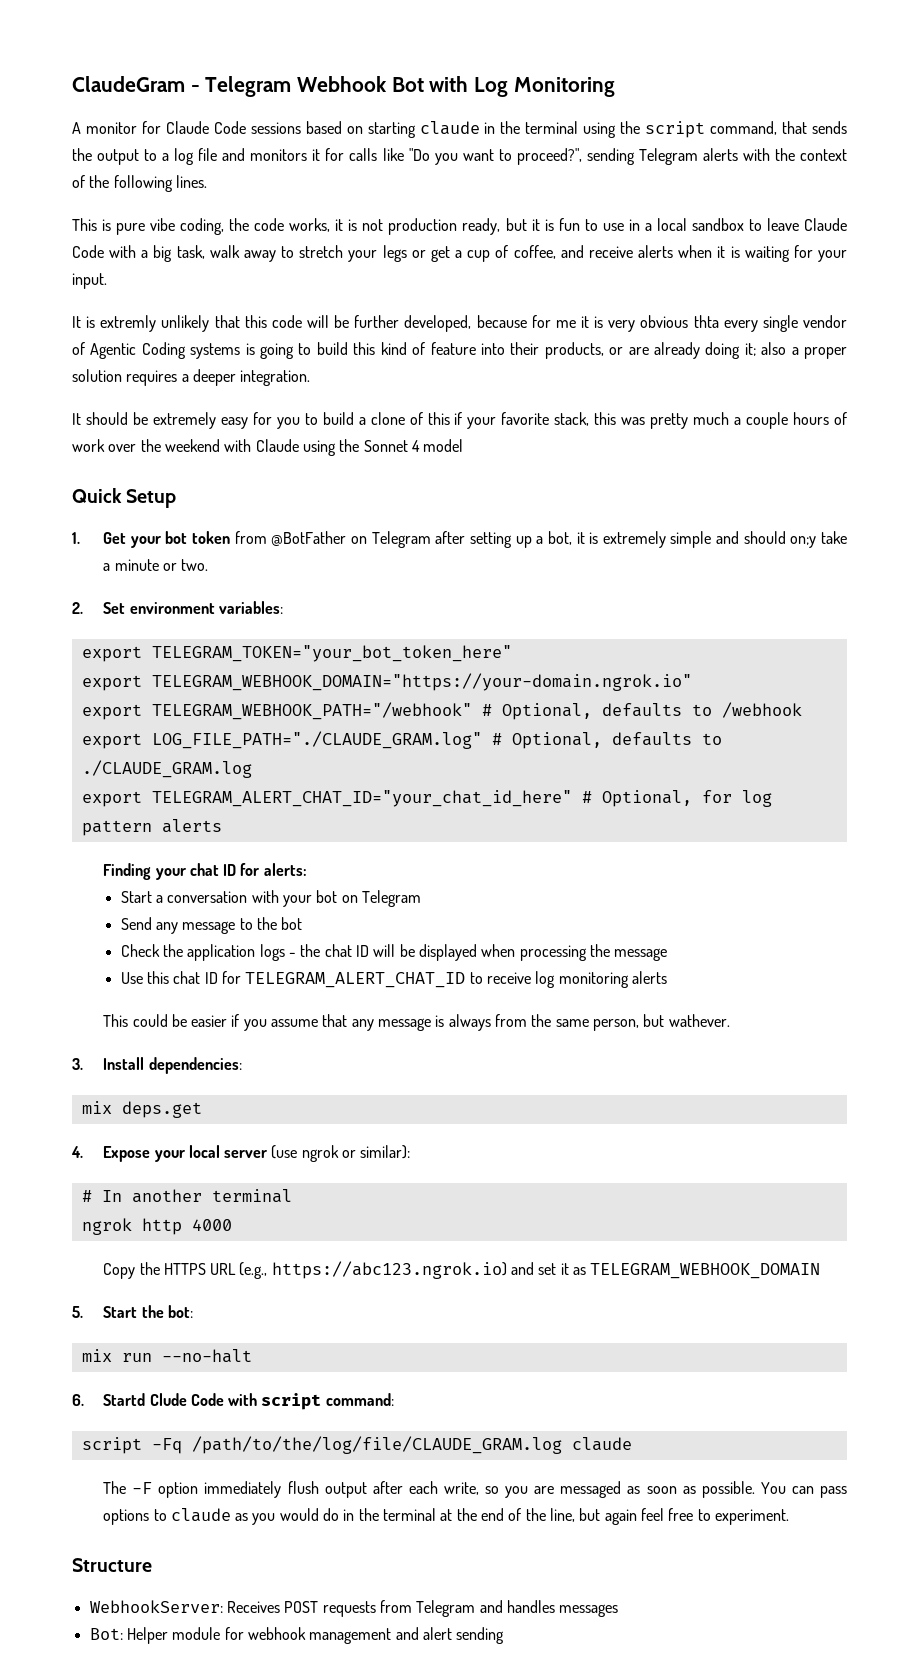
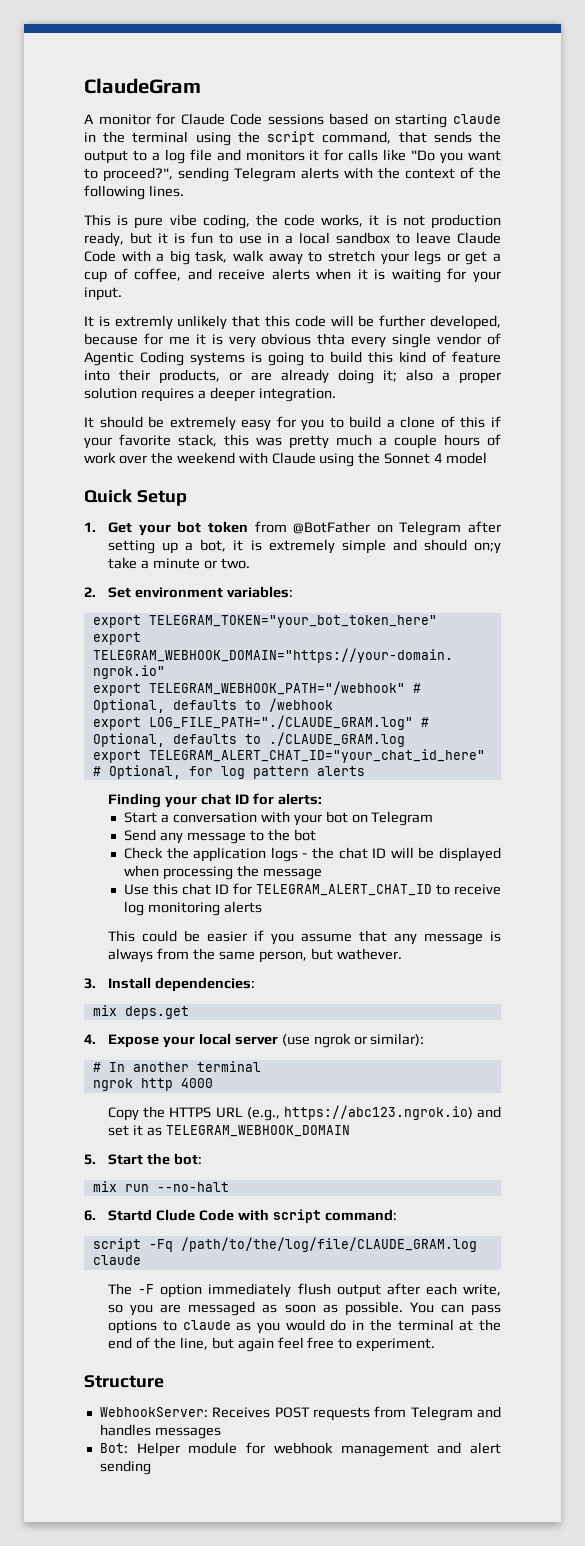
[190,76,615,97] - Telegram Webhook Bot with Log Monitoring -> (201, 86) none

